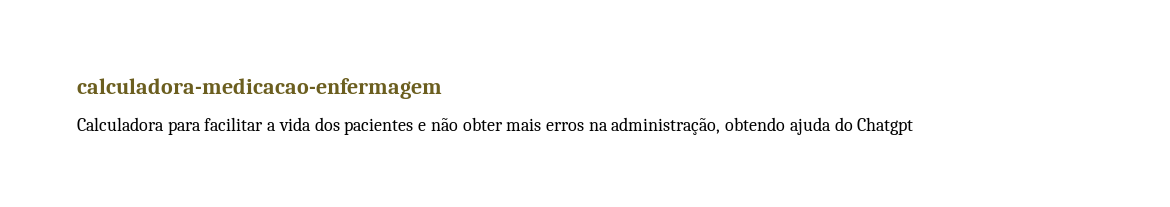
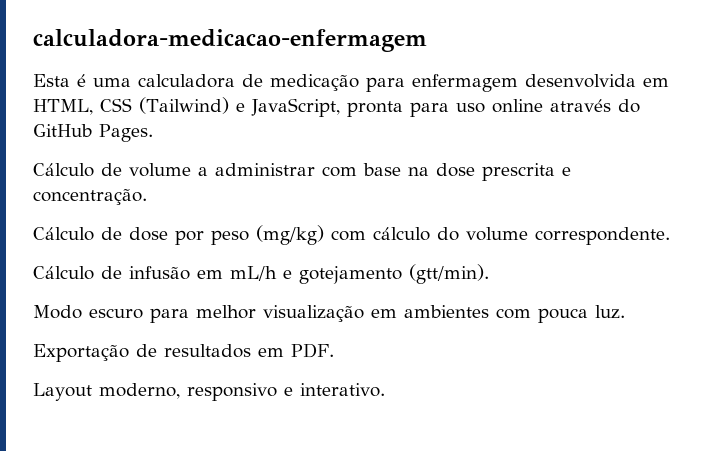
[77,117,914,135] Calculadora para facilitar a vida dos pacientes e não obter mais erros na administração, obtendo ajuda do Chatgpt -> [33,74,669,92] [33,97,640,117] [33,124,153,142] [33,163,571,181] [33,189,147,205] [33,225,670,245] [33,264,489,284] [33,305,625,323] [33,343,334,362] [33,383,385,401] Esta é uma calculadora de medicação para enfermagem desenvolvida em HTML, CSS (Tailwind) e JavaScript, pronta para uso online através do GitHub Pages. // Cálculo de volume a administrar com base na dose prescrita e concentração. // Cálculo de dose por peso (mg/kg) com cálculo do volume correspondente. // Cálculo de infusão em mL/h e gotejamento (gtt/min). // Modo escuro para melhor visualização em ambientes com pouca luz. // Exportação de resultados em PDF. // Layout moderno, responsivo e interativo.

